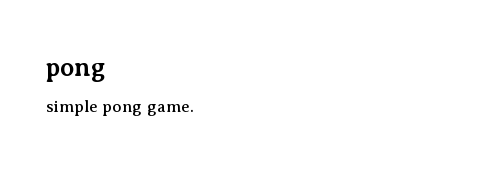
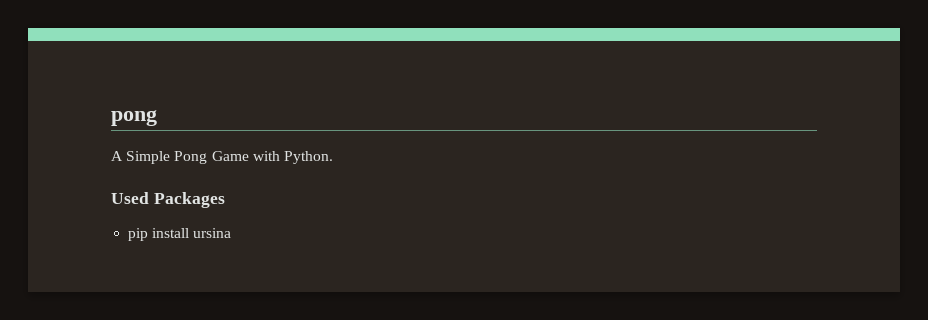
[46,100,194,116] simple pong game. -> [111,151,333,164] [111,192,225,208] [128,228,232,241] A Simple Pong Game with Python. // Used Packages // pip install ursina

